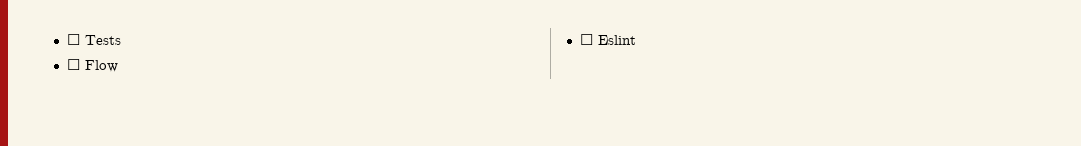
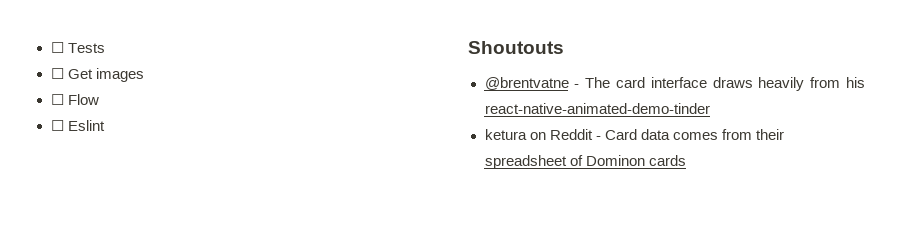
(121, 40) none -> [50,68,144,82] // ☐ Get images
(636, 40) none -> [468,41,564,54] [484,77,865,91] [484,103,710,114] [484,129,784,140] [484,155,686,169] // Shoutouts // @brentvatne - The card interface draws heavily from his react-native-animated-demo-tinder // ketura on Reddit - Card data comes from their spreadsheet of Dominon cards

